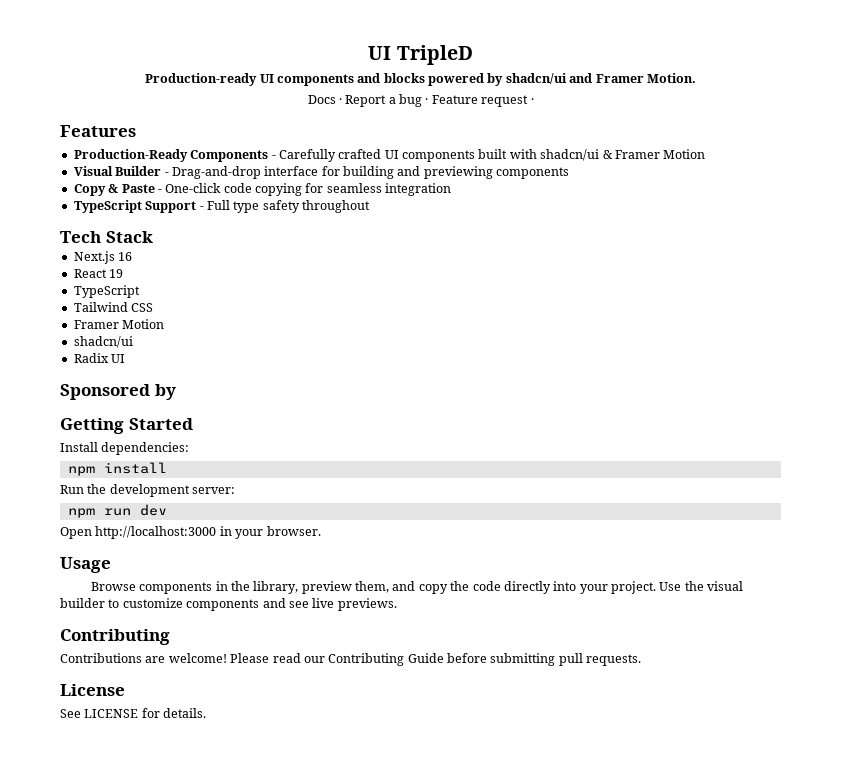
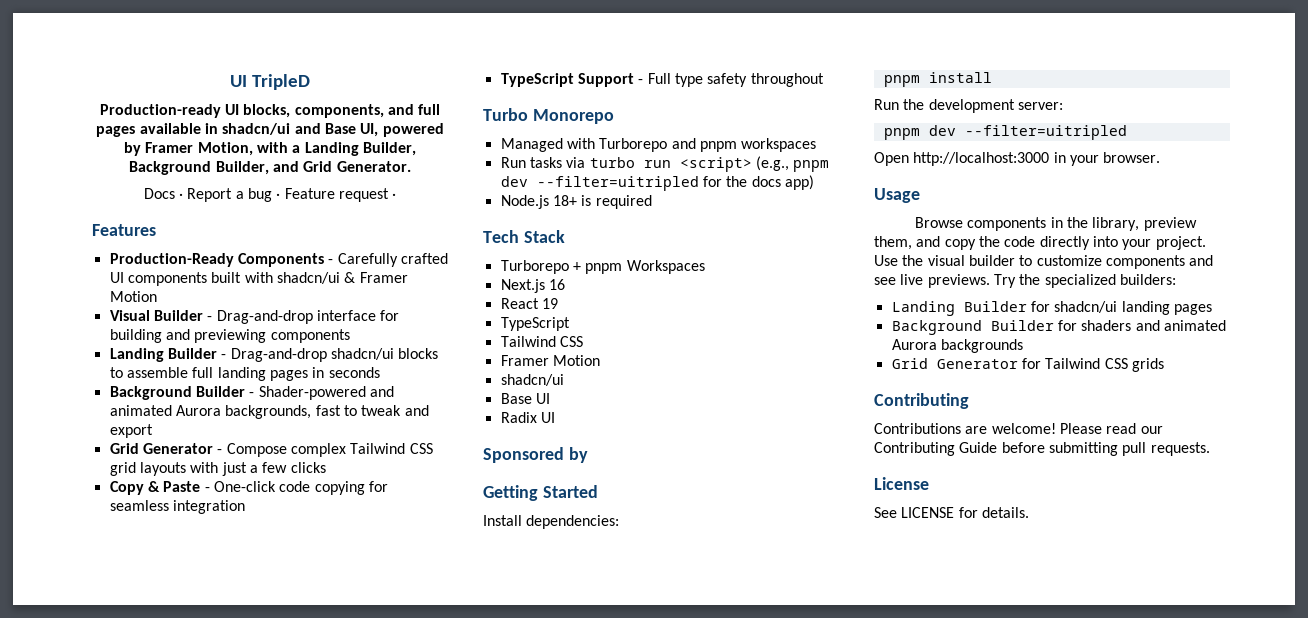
[276,73,696,86] components and blocks powered by shadcn/ui and Framer Motion. -> [243,104,441,118] [96,123,444,137] [124,142,416,156] [129,161,411,175] blocks, components, and full pages available in shadcn/ui and Base UI, powered by Framer Motion, with a Landing Builder, Background Builder, and Grid Generator.
(570, 173) none -> [109,348,439,362] [109,367,380,381] [109,386,394,400] [109,405,429,419] [109,424,153,438] [109,443,433,457] [109,462,326,476] // Landing Builder - Drag-and-drop shadcn/ui blocks to assemble full landing pages in seconds // Background Builder - Shader-powered and animated Aurora backgrounds, fast to tweak and export // Grid Generator - Compose complex Tailwind CSS grid layouts with just a few clicks
[60,231,153,243] Tech Stack -> [483,108,614,124] [500,138,817,152] [500,156,830,172] [500,175,814,191] [500,195,652,209] [483,230,565,243] [500,260,705,274] Turbo Monorepo // Managed with Turborepo and pnpm workspaces // Run tasks via turbo run <script> (e.g., pnpm dev --filter=uitripled for the docs app) // Node.js 18+ is required // Tech Stack // Turborepo + pnpm Workspaces
(133, 342) none -> [500,393,550,404] // Base UI
[67,466,95,476] npm -> [883,75,920,87] pnpm
[67,504,167,518] npm run dev -> [883,125,1127,140] pnpm dev --filter=uitripled
(397, 604) none -> [993,274,1176,288] [891,301,1212,316] [891,320,1226,335] [891,339,1023,353] [891,358,1164,372] Try the specialized builders: // Landing Builder for shadcn/ui landing pages // Background Builder for shaders and animated Aurora backgrounds // Grid Generator for Tailwind CSS grids

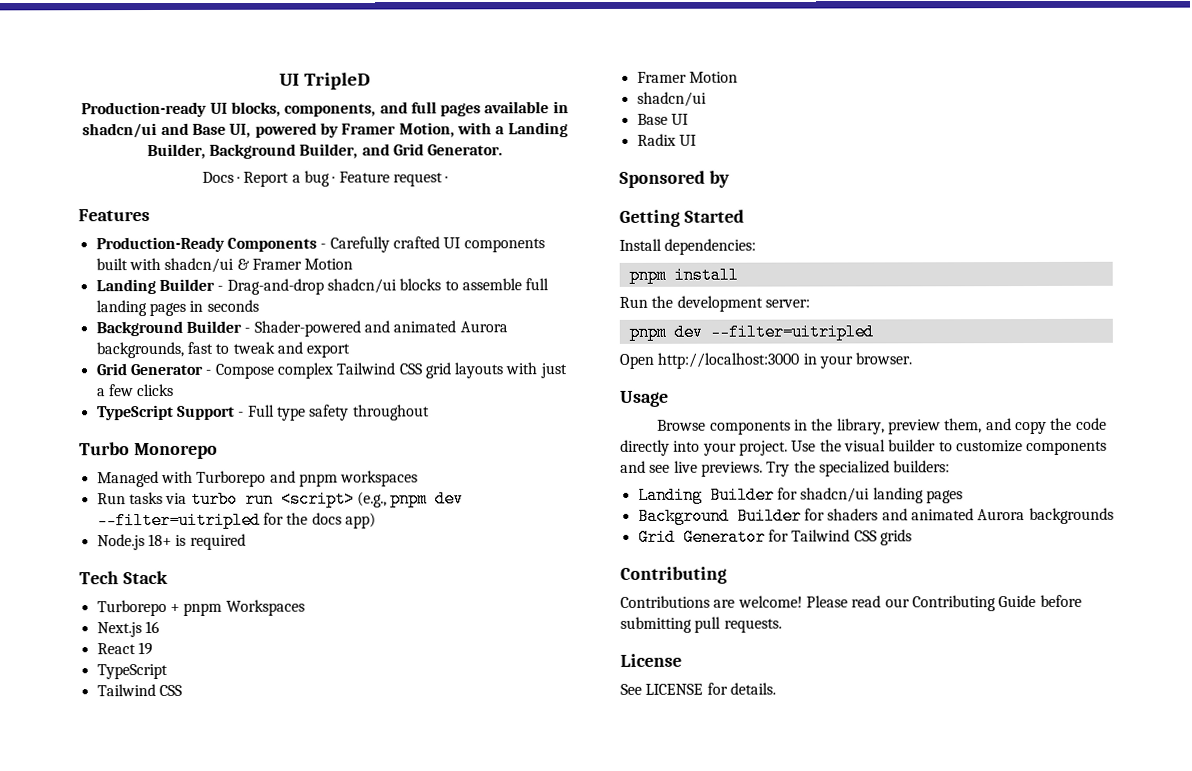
[109,310,400,324] [109,329,350,343] // Visual Builder - Drag-and-drop interface for building and previewing components -> (354, 264) none
[109,481,388,495] [109,500,245,514] // Copy & Paste - One-click code copying for seamless integration -> (175, 390) none

